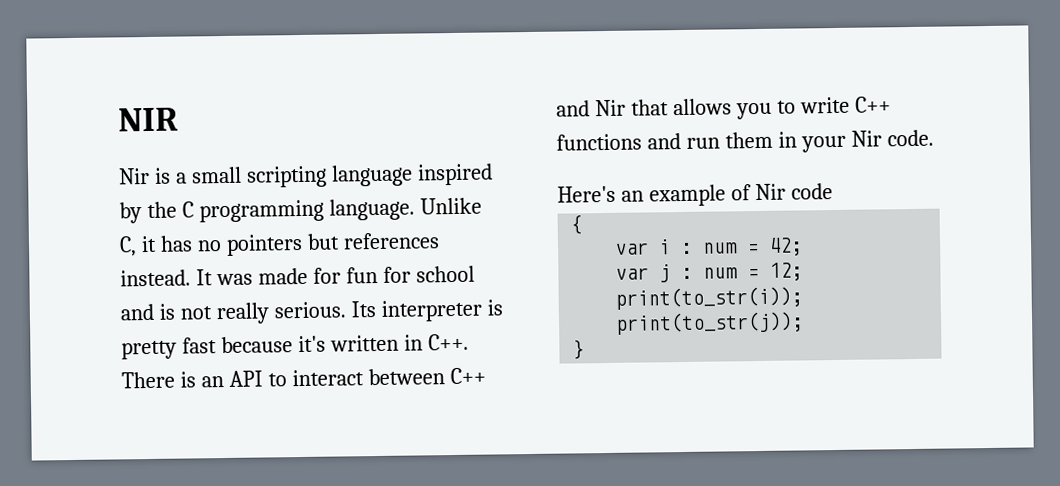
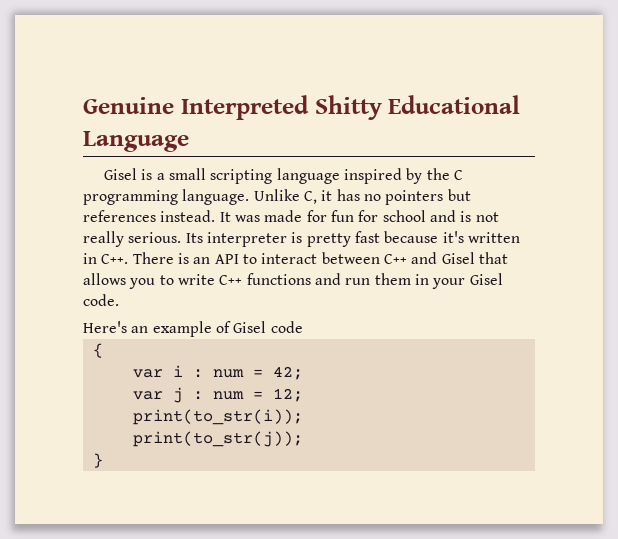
[118,107,179,132] [118,167,150,185] NIR // Nir -> [83,95,521,120] [83,131,189,152] [104,168,138,180] Genuine Interpreted Shitty Educational Language // Gisel
[594,99,626,117] Nir -> [441,252,475,264] Gisel
[850,130,882,147] Nir -> [469,273,503,285] Gisel
[754,183,786,201] Nir -> [233,321,267,333] Gisel

